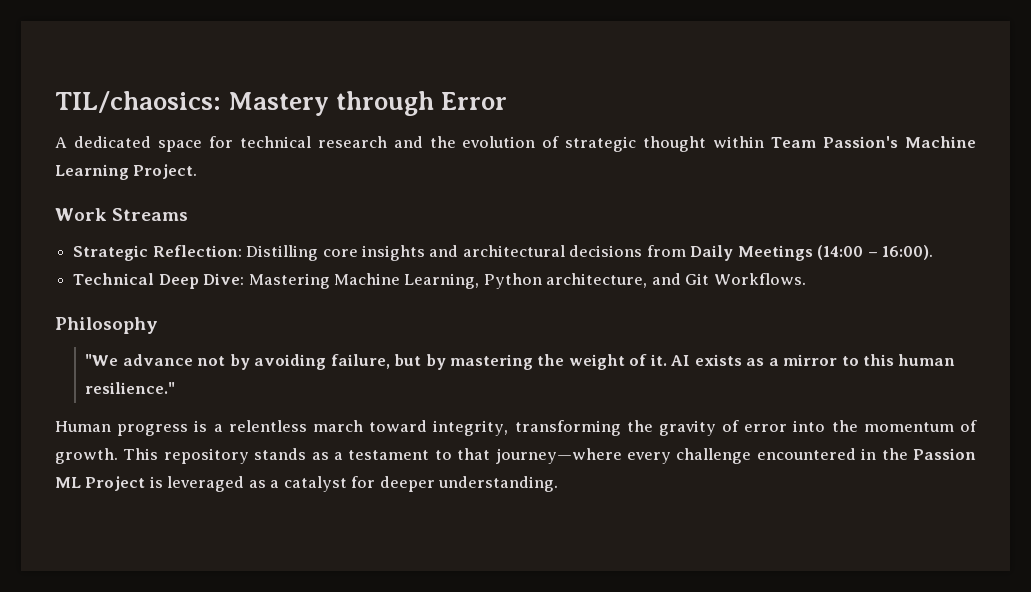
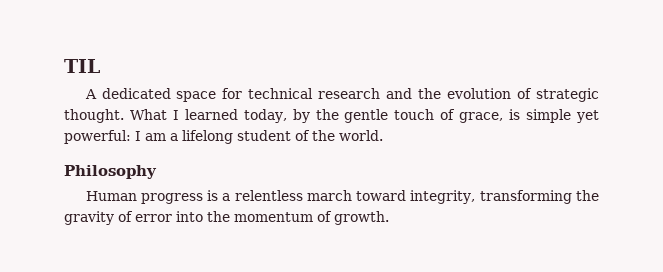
[55,91,508,116] TIL/chaosics: Mastery through Error -> [64,59,100,73] TIL
[643,136,977,152] [55,164,198,180] [55,208,189,221] [73,245,934,261] [73,273,806,289] [55,317,158,334] [85,354,956,370] [85,382,176,394] thought within Team Passion's Machine Learning Project. // Work Streams // Strategic Reflection: Distilling core insights and architectural decisions from Daily Meetings (14:00 – 16:00). // Technical Deep Dive: Mastering Machine Learning, Python architecture, and Git Workflows. // Philosophy // "We advance not by avoiding failure, but by mastering the weight of it. AI exists as a mirror to this human resilience." -> [64,109,600,123] [64,130,383,144] [64,165,157,179] thought. What I learned today, by the gentle touch of grace, is simple yet powerful: I am a lifelong student of the world. // Philosophy
[123,448,976,464] [55,476,559,492] This repository stands as a testament to that journey—where every challenge encountered in the Passion ML Project is leveraged as a catalyst for deeper understanding. -> (389, 218) none

